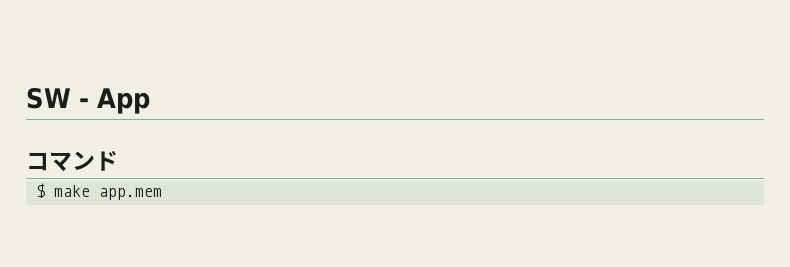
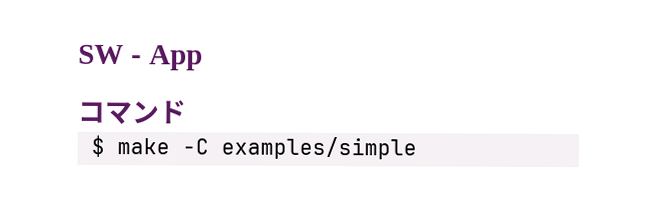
[99,188,163,200] app.mem -> [181,136,417,160] -C examples/simple

